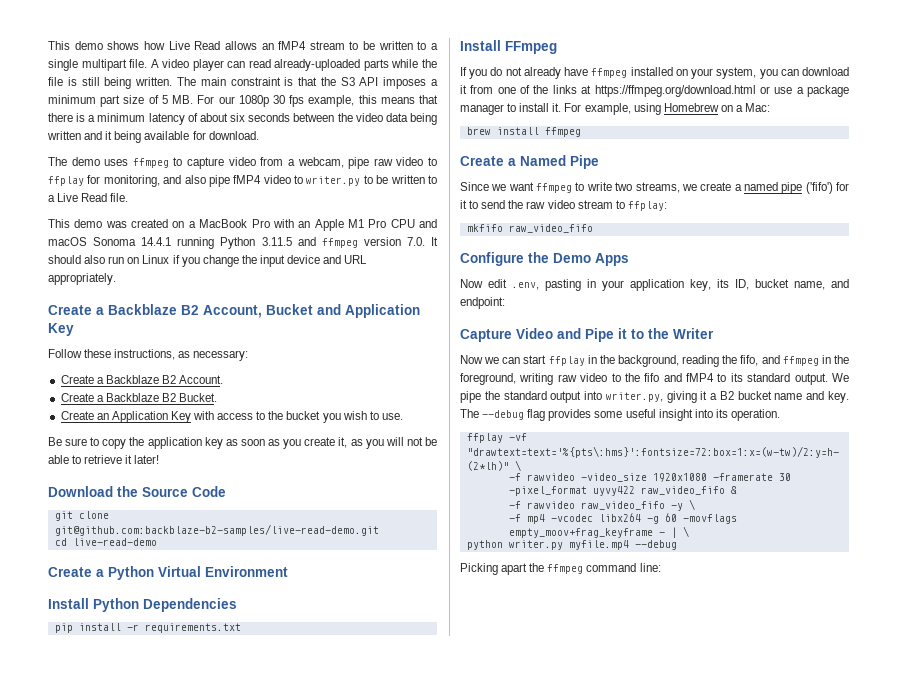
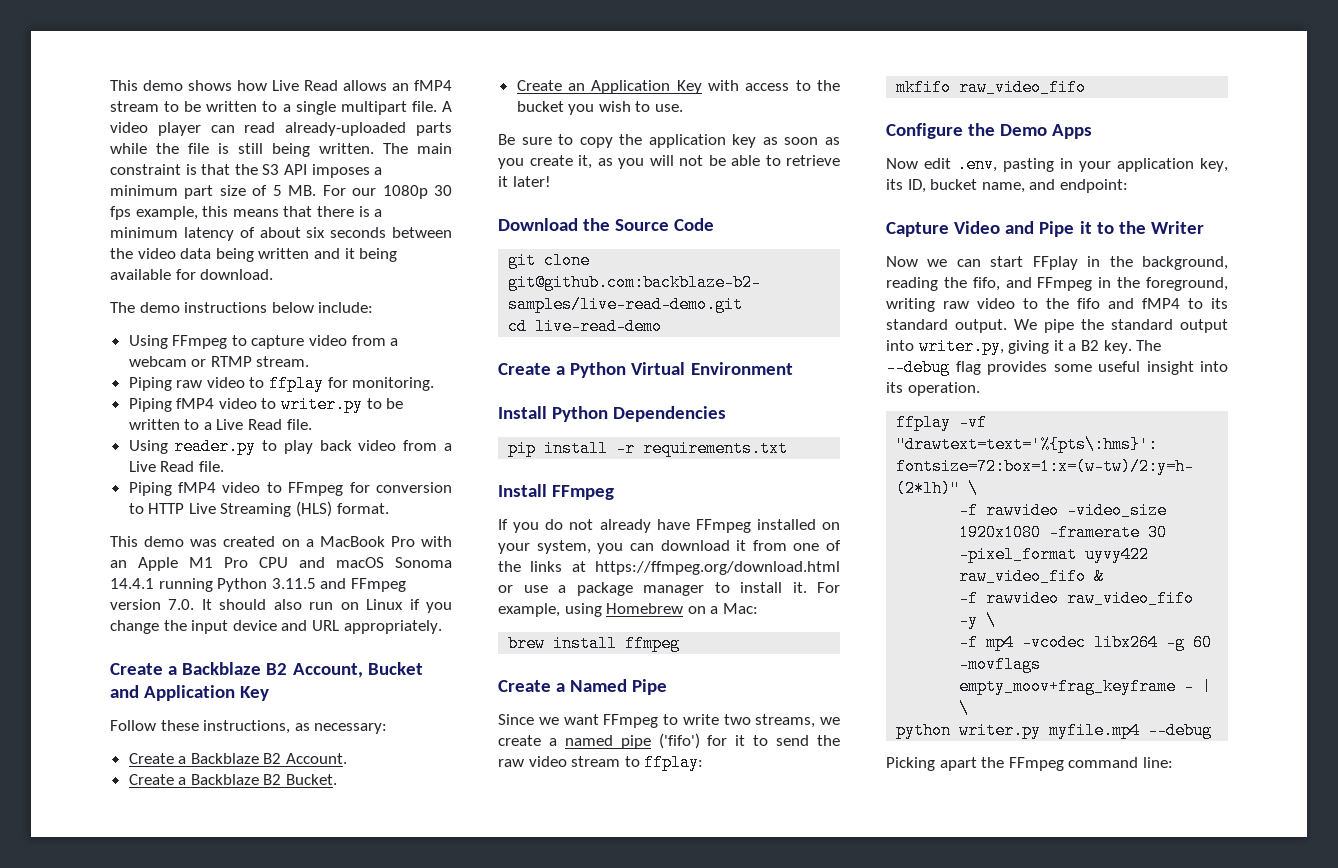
[104,158,169,168] uses ffmpeg -> [184,302,374,313] [128,335,228,349] instructions below include: // Using FFmpeg
[297,157,370,169] webcam, pipe -> [128,356,310,367] [128,377,172,391] webcam or RTMP stream. // Piping
[103,175,230,187] monitoring, and also pipe -> [352,377,435,391] [128,398,172,412] monitoring. // Piping
(129, 197) none -> [128,438,453,455] [128,461,224,472] [128,482,452,496] [128,501,389,517] // Using reader.py to play back video from a Live Read file. // Piping fMP4 video to FFmpeg for conversion to HTTP Live Streaming (HLS) format.
[321,238,358,248] ffmpeg -> [350,578,406,592] FFmpeg
[591,68,628,78] ffmpeg -> [695,519,751,533] FFmpeg
[536,183,573,193] ffmpeg -> [603,714,659,728] FFmpeg
[548,356,585,366] ffplay -> [1032,256,1078,270] FFplay
[782,356,819,366] ffmpeg -> [1037,277,1093,291] FFmpeg
[737,391,825,400] bucket name and -> (1099, 345) none
[547,564,584,574] ffmpeg -> [1008,757,1064,771] FFmpeg

